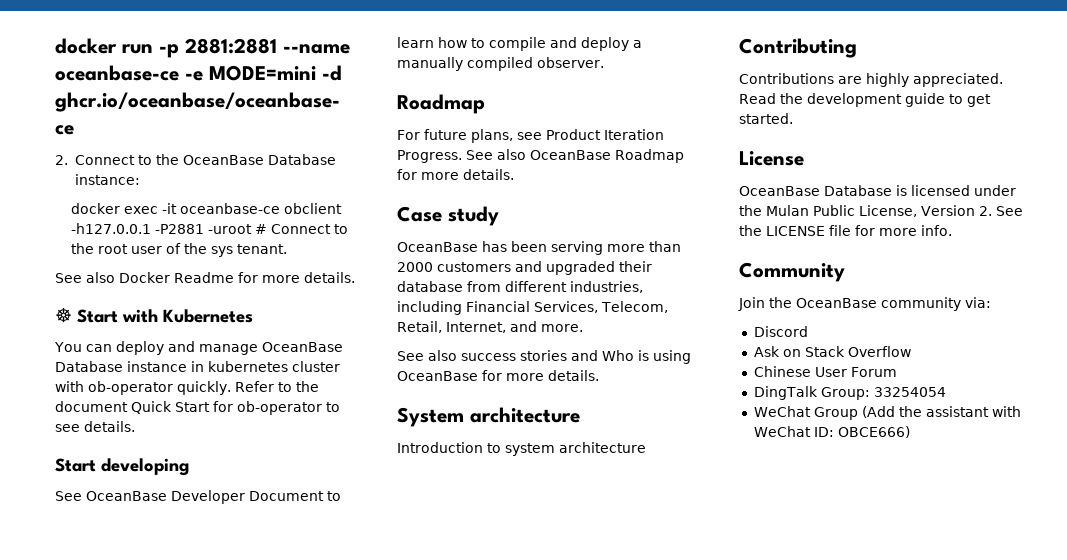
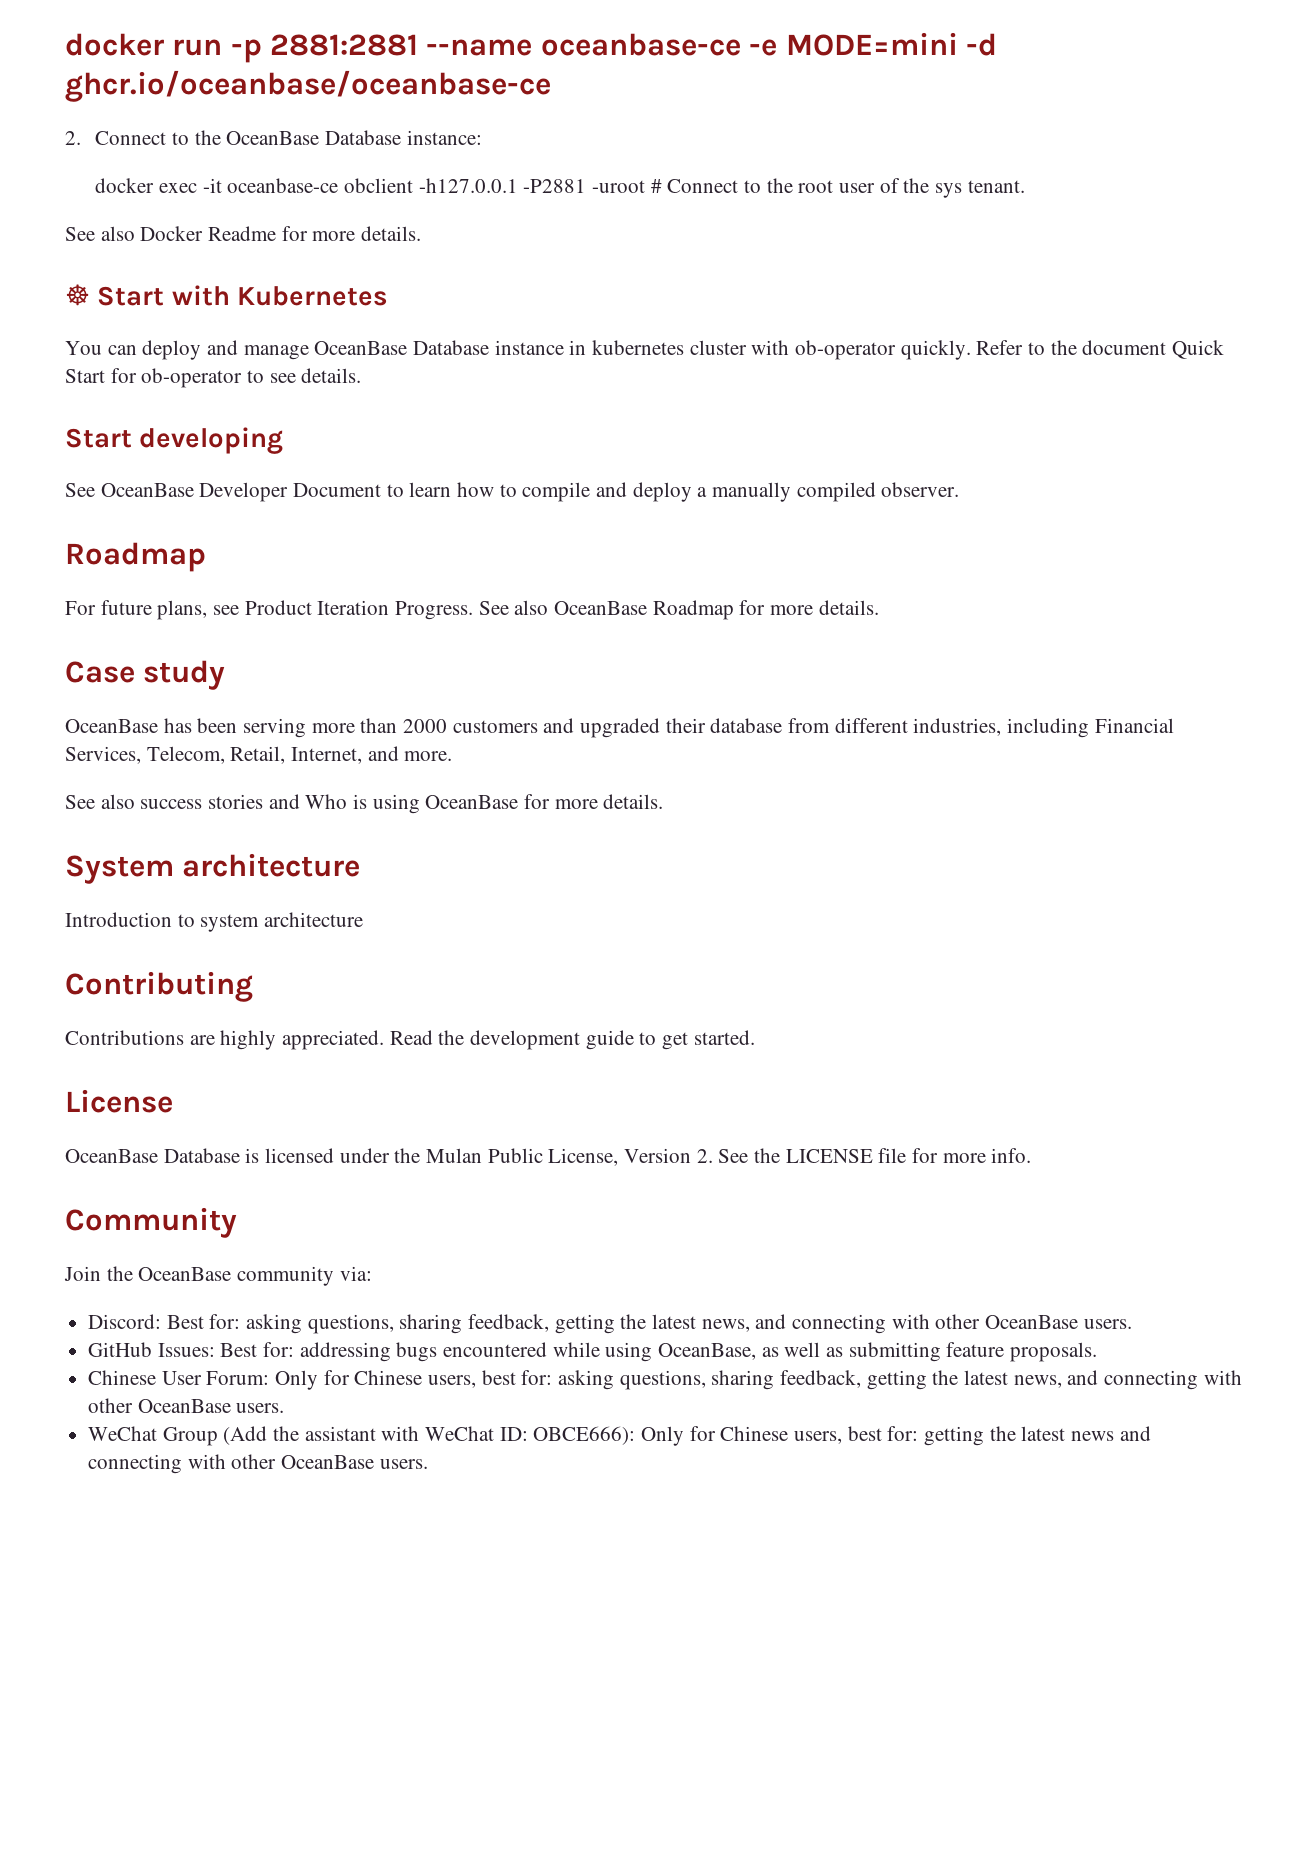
[753,326,808,337] [753,346,911,357] [753,366,897,377] [753,386,946,400] Discord // Ask on Stack Overflow // Chinese User Forum // DingTalk Group: 33254054 -> [88,1314,1132,1334] [88,1342,1098,1362] [88,1370,1242,1390] [88,1398,285,1413] Discord: Best for: asking questions, sharing feedback, getting the latest news, and connecting with other OceanBase users. // GitHub Issues: Best for: addressing bugs encountered while using OceanBase, as well as submitting feature proposals. // Chinese User Forum: Only for Chinese users, best for: asking questions, sharing feedback, getting the latest news, and connecting with other OceanBase users.
[837,426,910,438] OBCE666) -> [533,1426,1151,1446] [88,1454,428,1474] OBCE666): Only for Chinese users, best for: getting the latest news and connecting with other OceanBase users.

